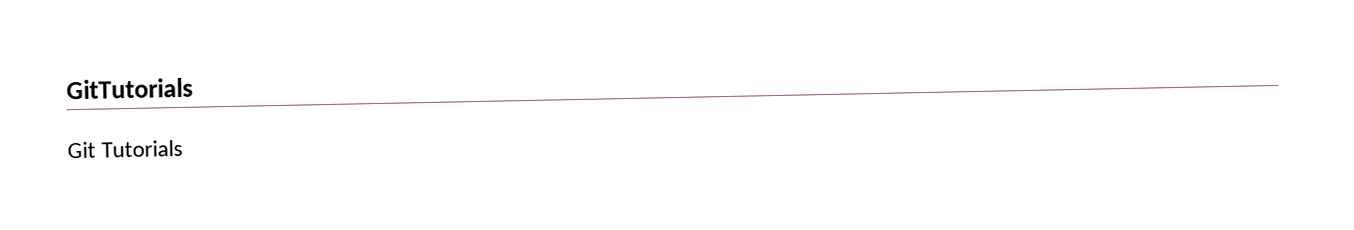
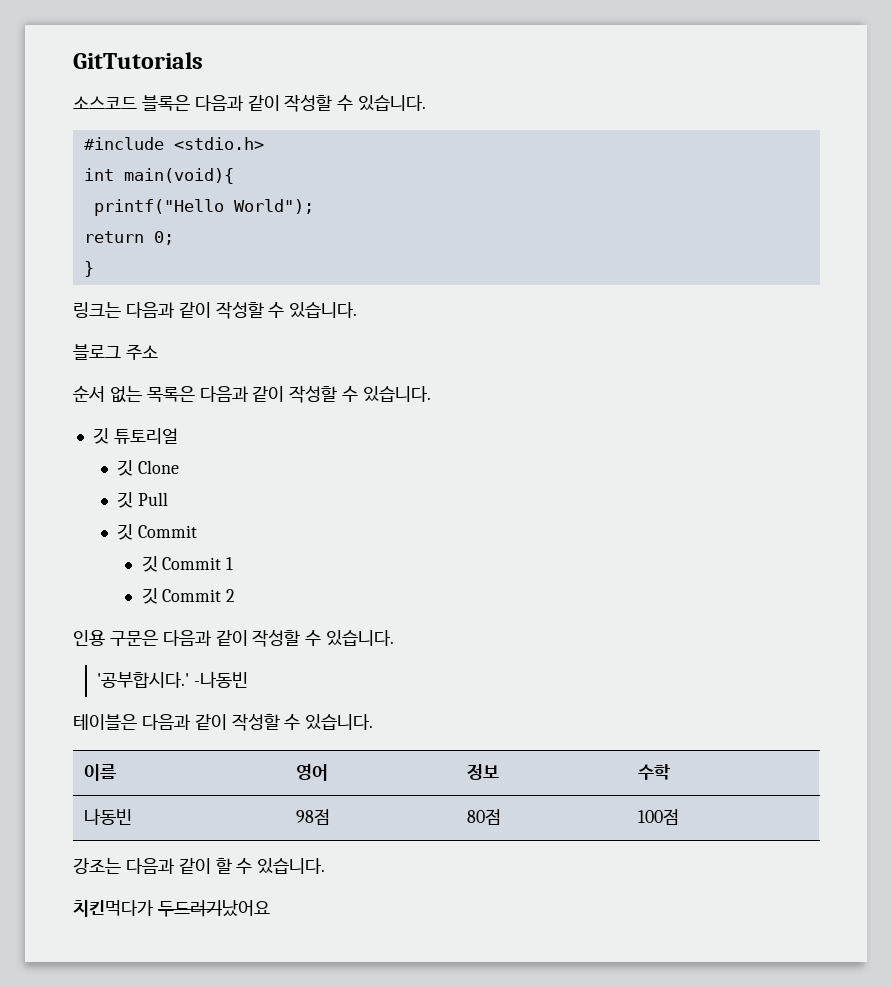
[67,139,184,159] Git Tutorials -> [73,94,427,112] [83,137,264,150] [83,168,234,184] [93,199,314,216] [83,231,174,245] [83,261,94,277] [73,301,358,319] [73,344,158,360] [73,385,432,403] [92,428,178,444] [117,460,180,476] [117,492,169,508] [117,524,198,540] [141,556,234,572] [141,588,236,604] [73,629,395,647] [97,671,249,688] [73,713,374,731] [83,764,116,781] [295,764,328,781] [466,764,499,780] [637,764,670,780] [83,808,132,825] [295,809,330,825] [466,809,501,825] [637,809,679,825] [73,858,326,874] [73,900,270,917] 소스코드 블록은 다음과 같이 작성할 수 있습니다. // #include <stdio.h> // int main(void){ // printf("Hello World"); // return 0; // } // 링크는 다음과 같이 작성할 수 있습니다. // 블로그 주소 // 순서 없는 목록은 다음과 같이 작성할 수 있습니다. // 깃 튜토리얼 // 깃 Clone // 깃 Pull // 깃 Commit // 깃 Commit 1 // 깃 Commit 2 // 인용 구문은 다음과 같이 작성할 수 있습니다. // '공부합시다.' -나동빈 // 테이블은 다음과 같이 작성할 수 있습니다. // 이름 | 영어 | 정보 | 수학 // 나동빈 | 98점 | 80점 | 100점 // 강조는 다음과 같이 할 수 있습니다. // 치킨먹다가 두드러기났어요

